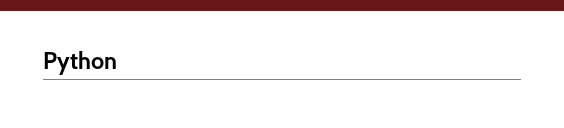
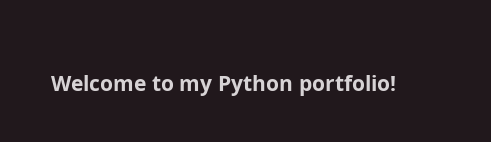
[43,51,117,75] Python -> [51,75,396,96] Welcome to my Python portfolio!

